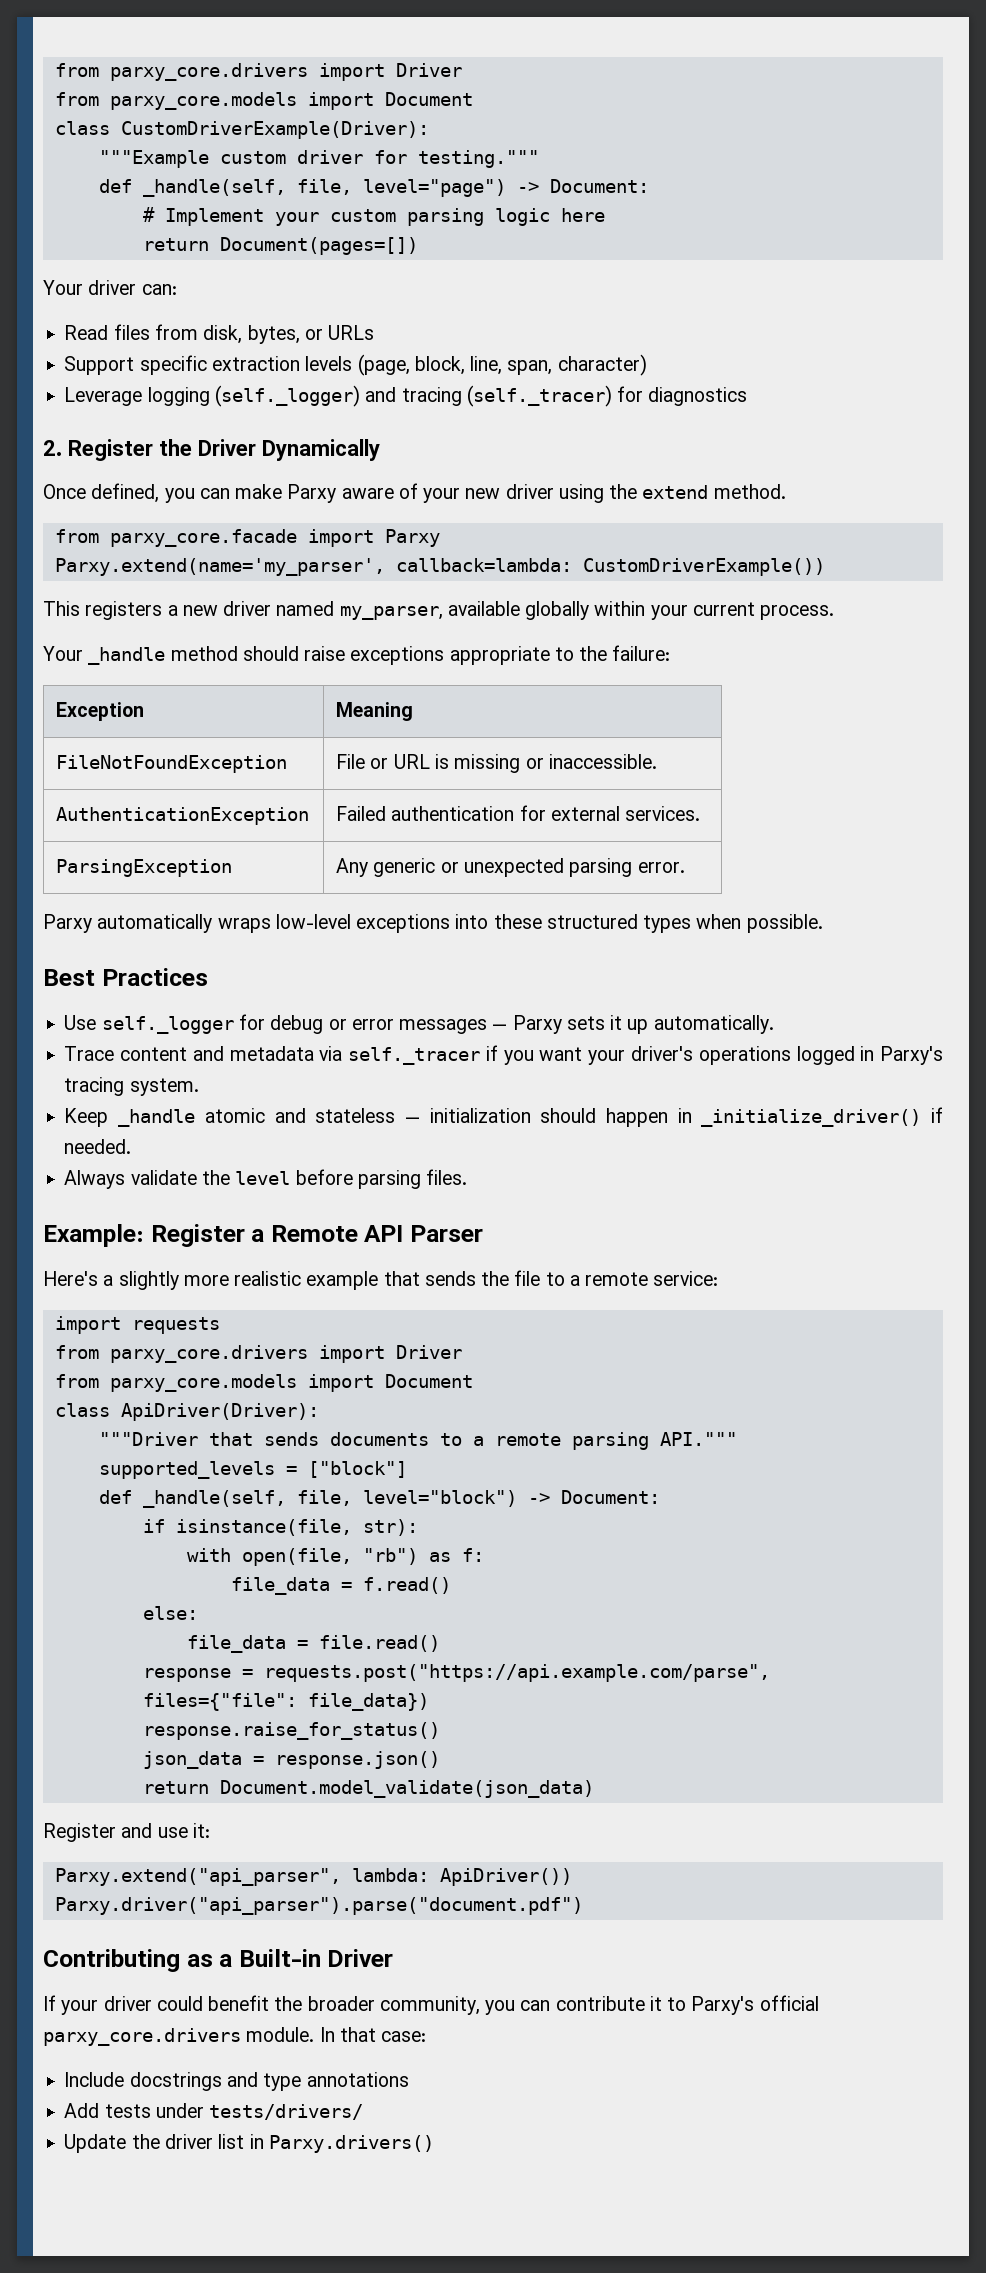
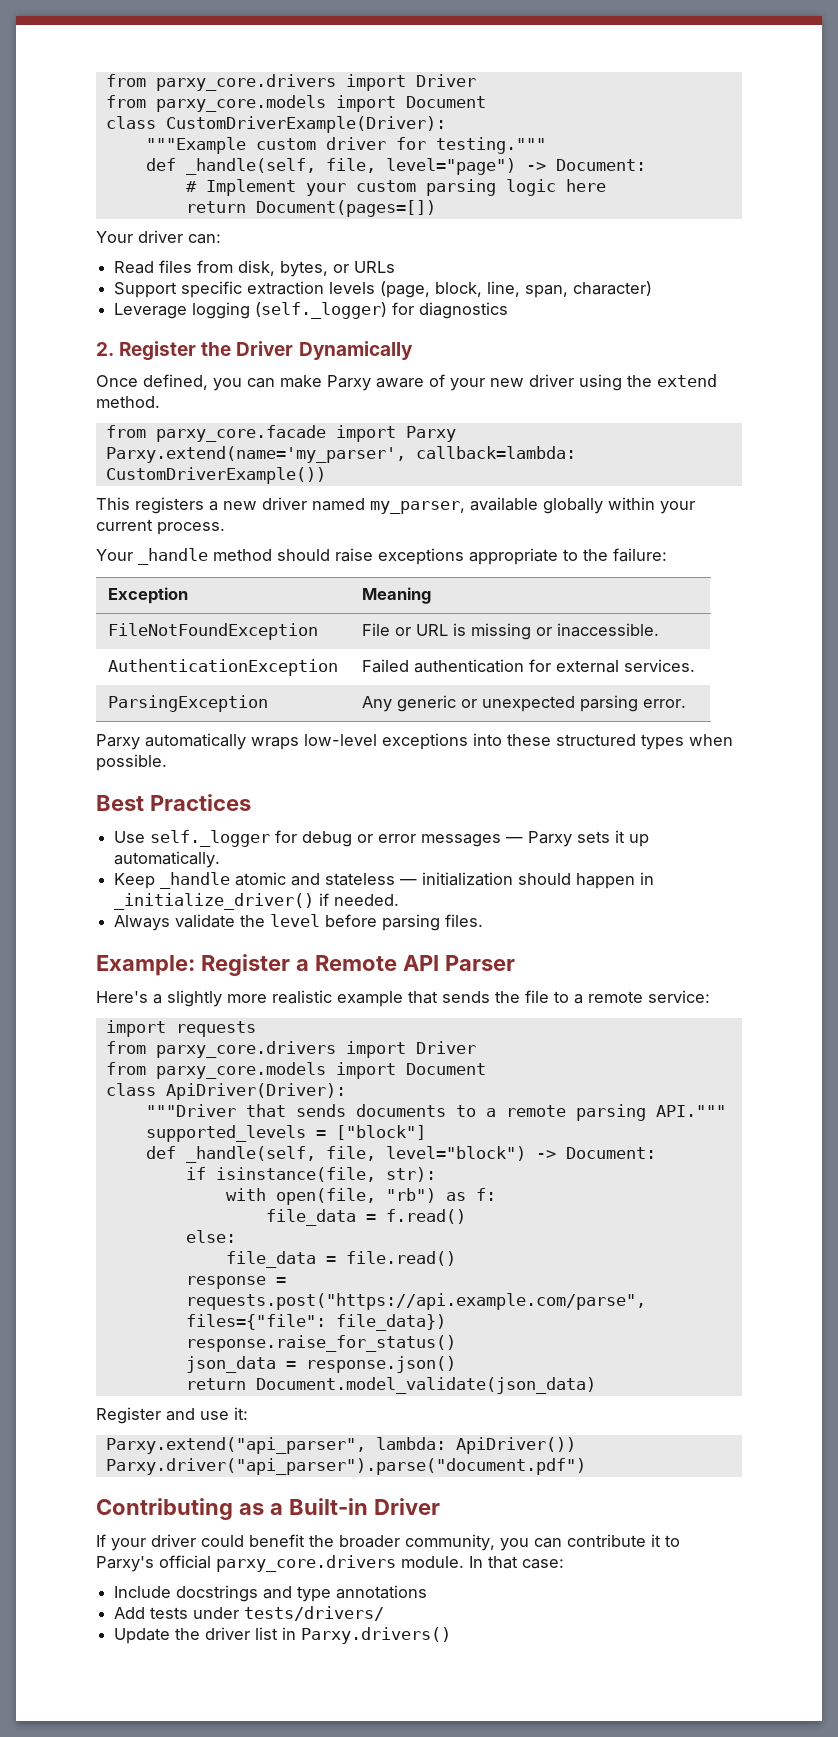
[365,385,612,407] and tracing (self._tracer) -> (388, 310) none
[64,1045,943,1065] [64,1077,199,1096] // Trace content and metadata via self._tracer if you want your driver's operations logged in Parxy's tracing system. -> (221, 859) none

